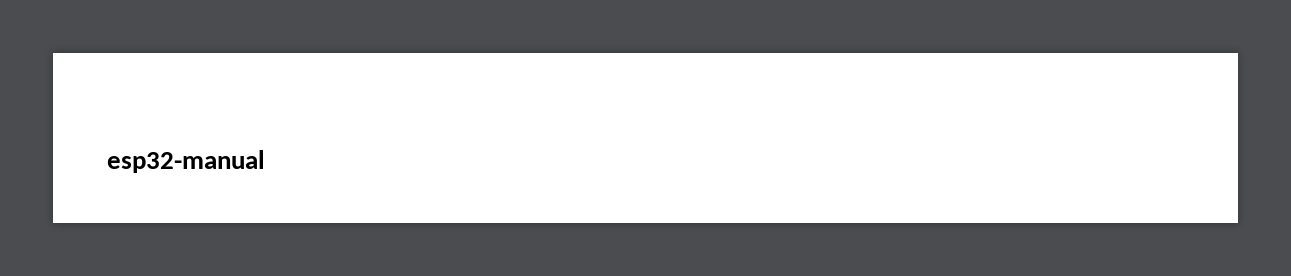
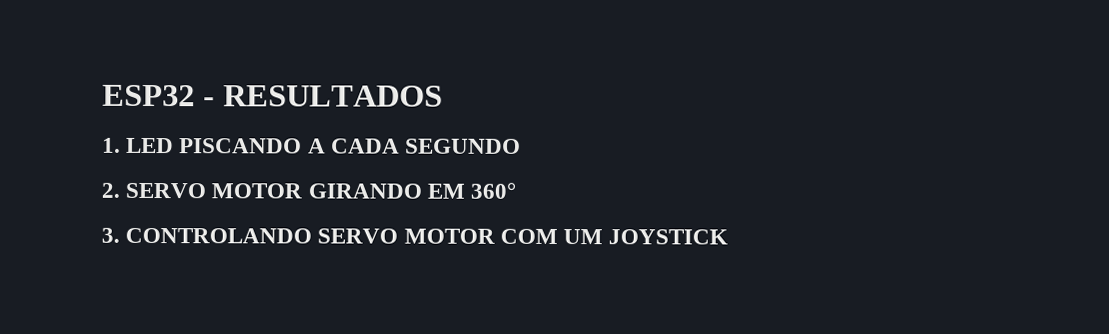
[107,150,265,173] esp32-manual -> [102,84,443,107] [102,137,522,154] [101,182,517,199] [101,227,729,245] ESP32 - RESULTADOS // 1. LED PISCANDO A CADA SEGUNDO // 2. SERVO MOTOR GIRANDO EM 360° // 3. CONTROLANDO SERVO MOTOR COM UM JOYSTICK

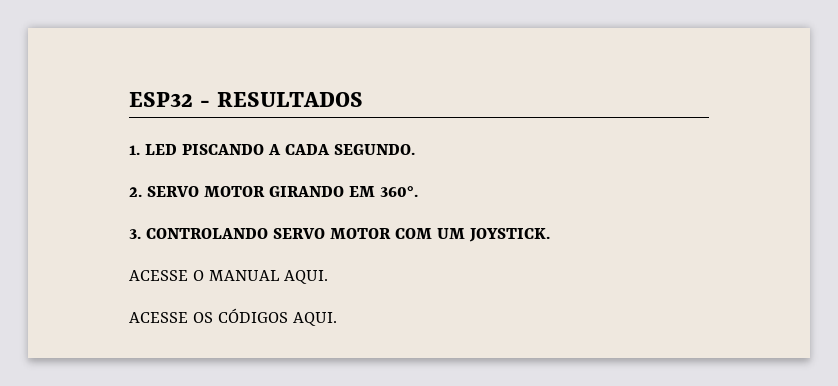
[405,138,522,154] SEGUNDO -> [333,144,415,155] SEGUNDO.
[470,182,517,199] 360° -> [379,186,418,197] 360°.
[608,229,729,245] JOYSTICK -> [468,228,550,242] [129,270,328,284] [129,308,337,326] JOYSTICK. // ACESSE O MANUAL AQUI. // ACESSE OS CÓDIGOS AQUI.

